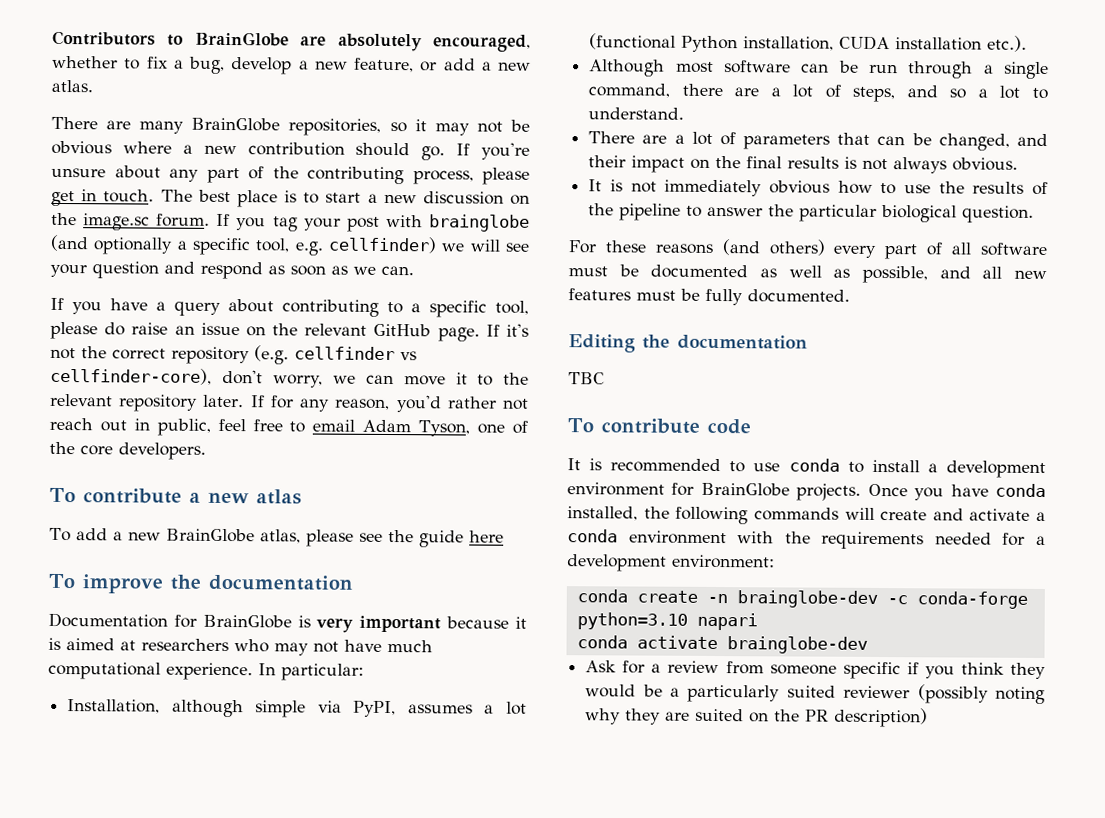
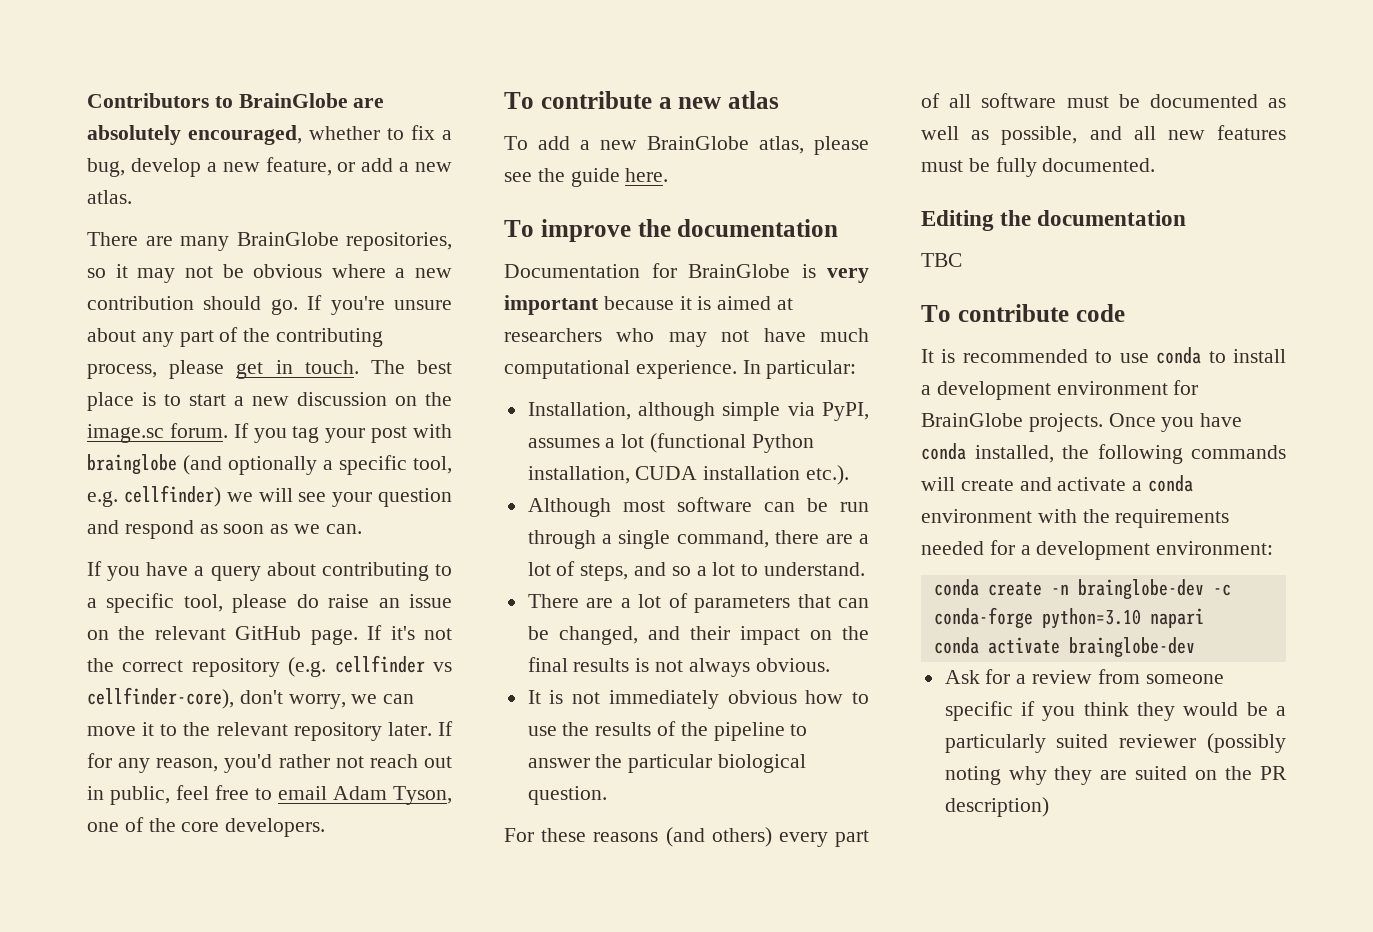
[468,530,504,543] here -> [625,168,669,182] here.

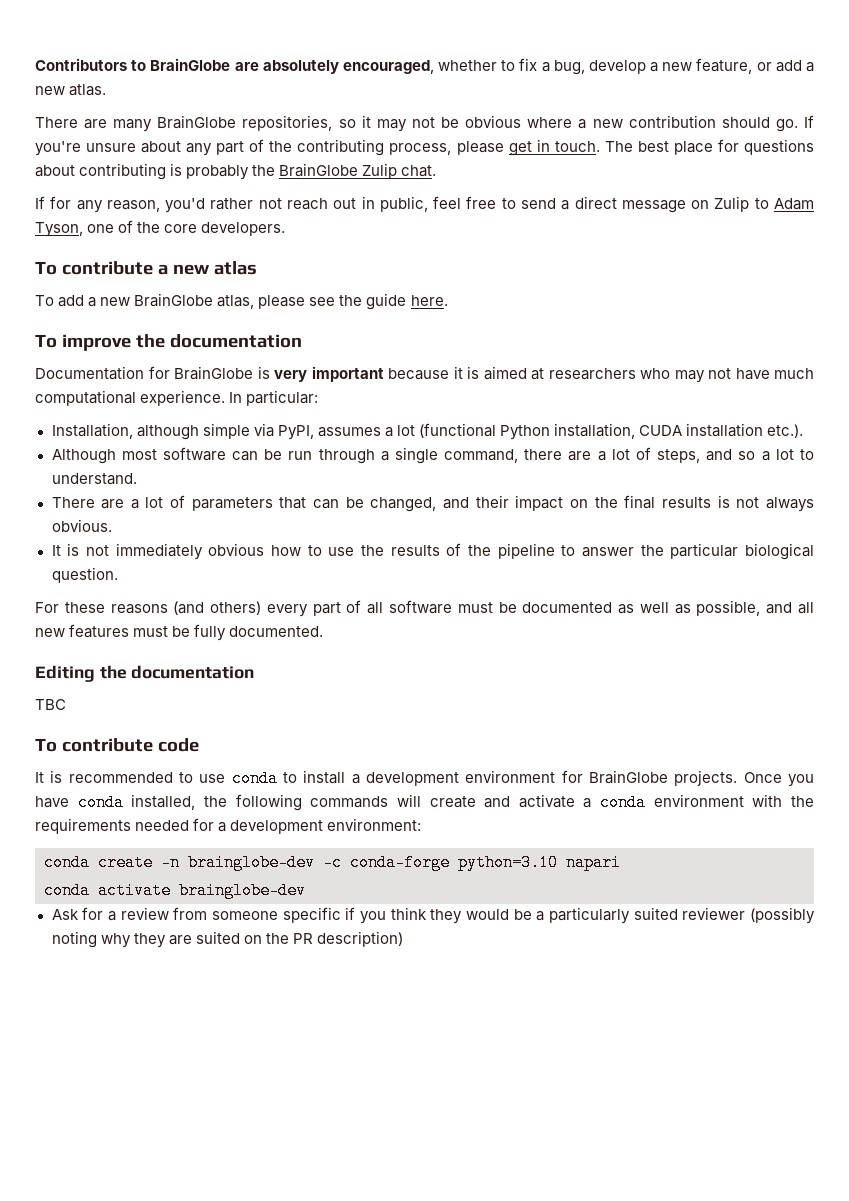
[142,392,452,406] [87,423,452,443] [87,454,452,475] [87,485,452,507] [87,520,362,539] [87,561,452,581] [87,593,453,613] [87,625,453,645] [87,655,452,677] [87,687,415,709] [87,722,432,741] is to start a new discussion on the image.sc forum. If you tag your post with brainglobe (and optionally a specific tool, e.g. cellfinder) we will see your question and respond as soon as we can. // If you have a query about contributing to a specific tool, please do raise an issue on the relevant GitHub page. If it's not the correct repository (e.g. cellfinder vs cellfinder-core), don't worry, we can move it to the relevant repository later. -> [717,139,814,155] [35,163,437,180] for questions about contributing is probably the BrainGlobe Zulip chat. //
[278,786,327,800] email -> [521,196,769,213] send a direct message on Zulip to

